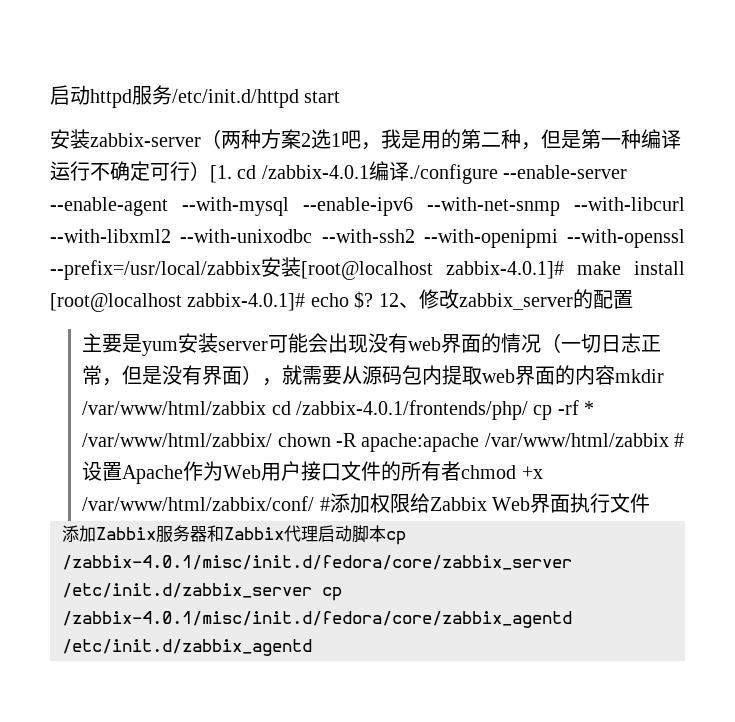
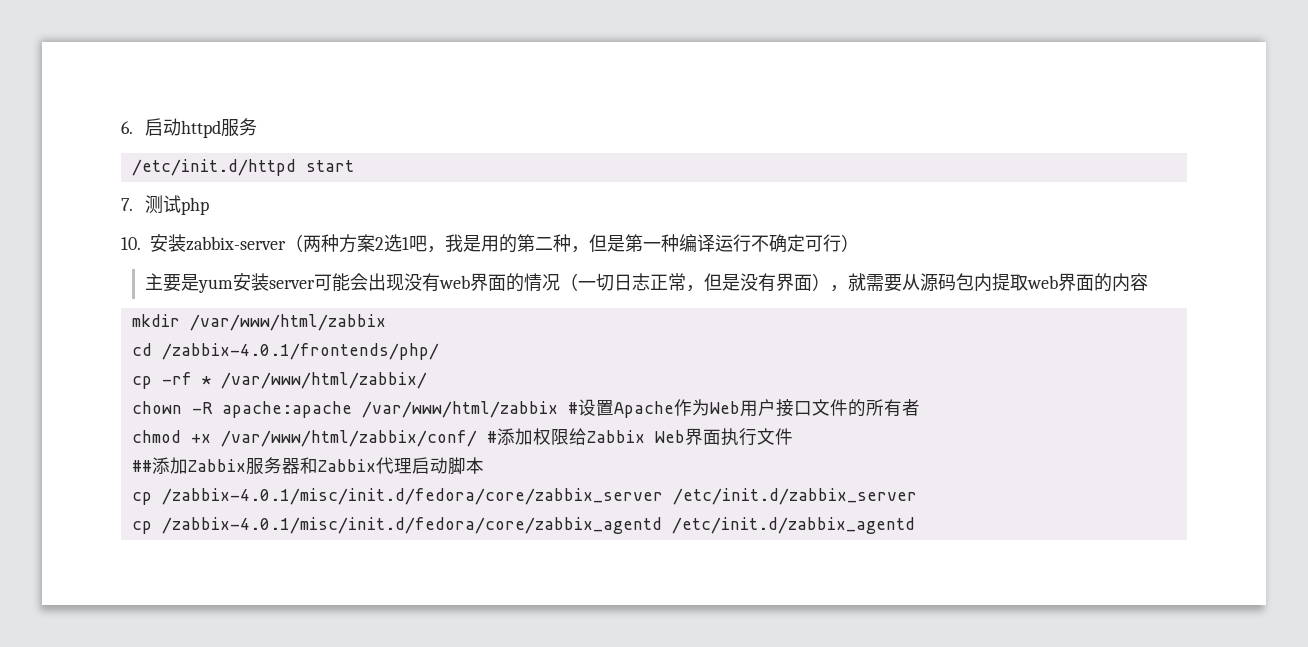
(50, 95) none -> [121,121,133,134] 6.
(172, 95) none -> (257, 127) //
(341, 97) none -> [121,195,209,215] [121,237,141,250] 7.测试php // 10.
[210,161,628,184] [50,197,685,216] [50,229,685,248] [50,257,685,280] [50,289,633,312] [1. cd /zabbix-4.0.1编译./configure --enable-server --enable-agent --with-mysql --enable-ipv6 --with-net-snmp --with-libcurl --with-libxml2 --with-unixodbc --with-ssh2 --with-openipmi --with-openssl --prefix=/usr/local/zabbix安装[root@localhost zabbix-4.0.1]# make install [root@localhost zabbix-4.0.1]# echo $? 12、修改zabbix_server的配置 -> (859, 243) none
(616, 375) none -> (1148, 282) //
(267, 408) none -> (386, 322) //
(529, 410) none -> (439, 351) //
(273, 440) none -> (427, 380) //
(462, 471) none -> (920, 407) //
(651, 503) none -> [131,460,152,472] ##
(386, 533) none -> (484, 465) //
(312, 590) none -> (917, 496) //

